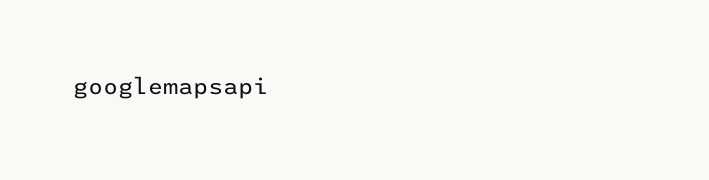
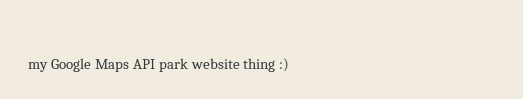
[73,76,268,99] googlemapsapi -> [28,58,290,72] my Google Maps API park website thing :)

